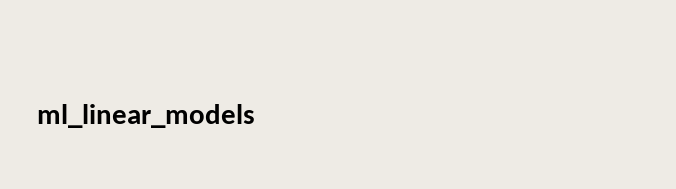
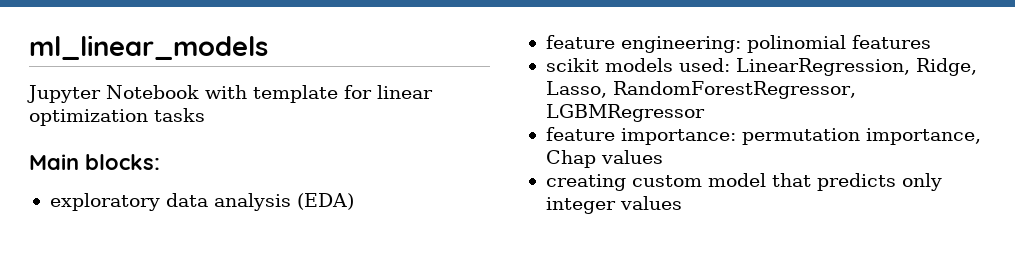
(255, 116) none -> [27,85,433,103] [29,108,205,126] [29,154,160,170] [49,193,354,211] [545,35,931,53] [545,58,977,76] [545,81,856,99] [545,104,705,122] [545,127,981,145] [545,150,663,168] [545,173,942,191] [545,196,682,214] // Jupyter Notebook with template for linear optimization tasks // Main blocks: // exploratory data analysis (EDA) // feature engineering: polinomial features // scikit models used: LinearRegression, Ridge, Lasso, RandomForestRegressor, LGBMRegressor // feature importance: permutation importance, Chap values // creating custom model that predicts only integer values

